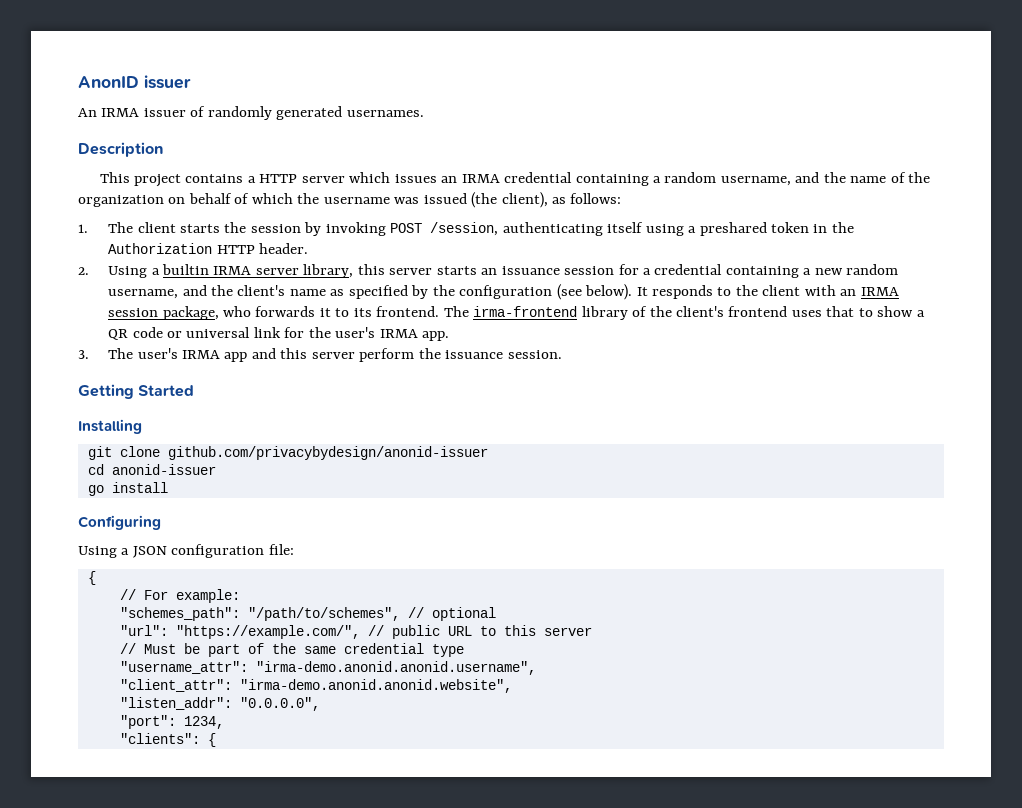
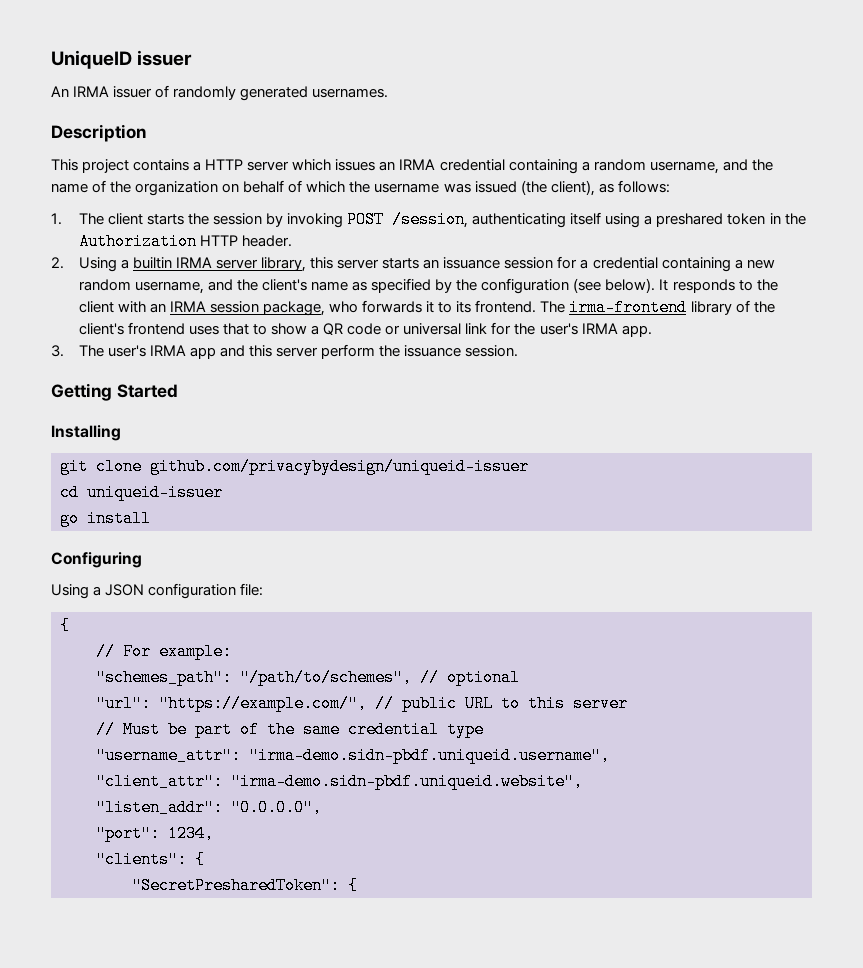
[78,76,139,88] AnonID -> [51,50,132,69] UniqueID
[167,446,488,460] github.com/privacybydesign/anonid-issuer -> [150,458,529,475] github.com/privacybydesign/uniqueid-issuer
[111,464,216,475] anonid-issuer -> [87,484,223,501] uniqueid-issuer
[255,661,536,675] "irma-demo.anonid.anonid.username", -> [249,747,610,764] "irma-demo.sidn-pbdf.uniqueid.username",
[239,679,512,693] "irma-demo.anonid.anonid.website", -> [231,773,583,790] "irma-demo.sidn-pbdf.uniqueid.website",
(216, 740) none -> [132,877,358,894] // "SecretPresharedToken": {

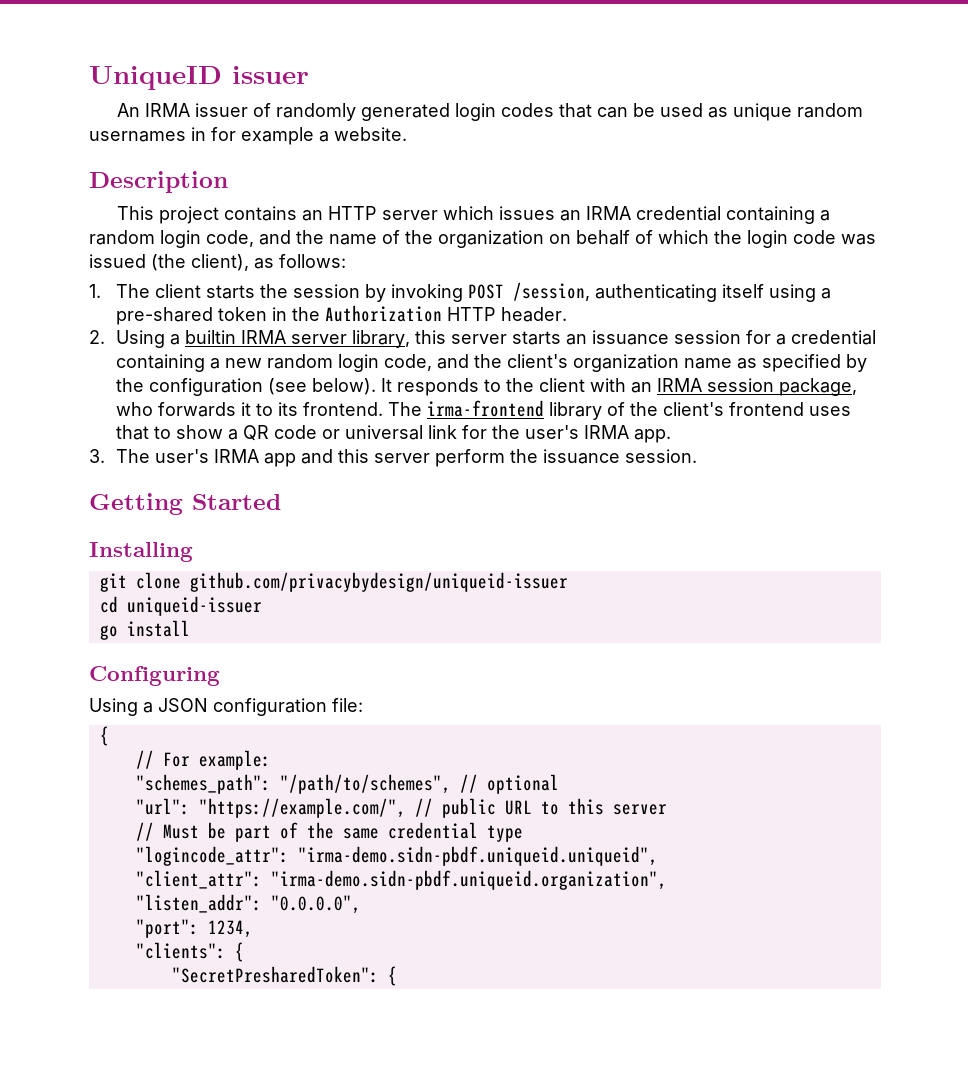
[312,88,389,98] usernames. -> [455,103,864,121] [89,127,407,145] login codes that can be used as unique random usernames in for example a website.
[193,161,202,171] a -> [302,210,324,221] an
[649,161,719,174] username, -> [160,230,254,248] login code,
[374,183,440,193] username -> [747,230,836,248] login code
[656,213,724,227] preshared -> [116,307,214,325] pre-shared
[134,281,204,294] username, -> [338,354,433,372] login code,
(307, 285) none -> [573,354,680,372] organization
[96,747,610,764] "username_attr": "irma-demo.sidn-pbdf.uniqueid.username", -> [135,846,658,866] "logincode_attr": "irma-demo.sidn-pbdf.uniqueid.uniqueid",
[231,773,583,790] "irma-demo.sidn-pbdf.uniqueid.website", -> [270,870,667,890] "irma-demo.sidn-pbdf.uniqueid.organization",

